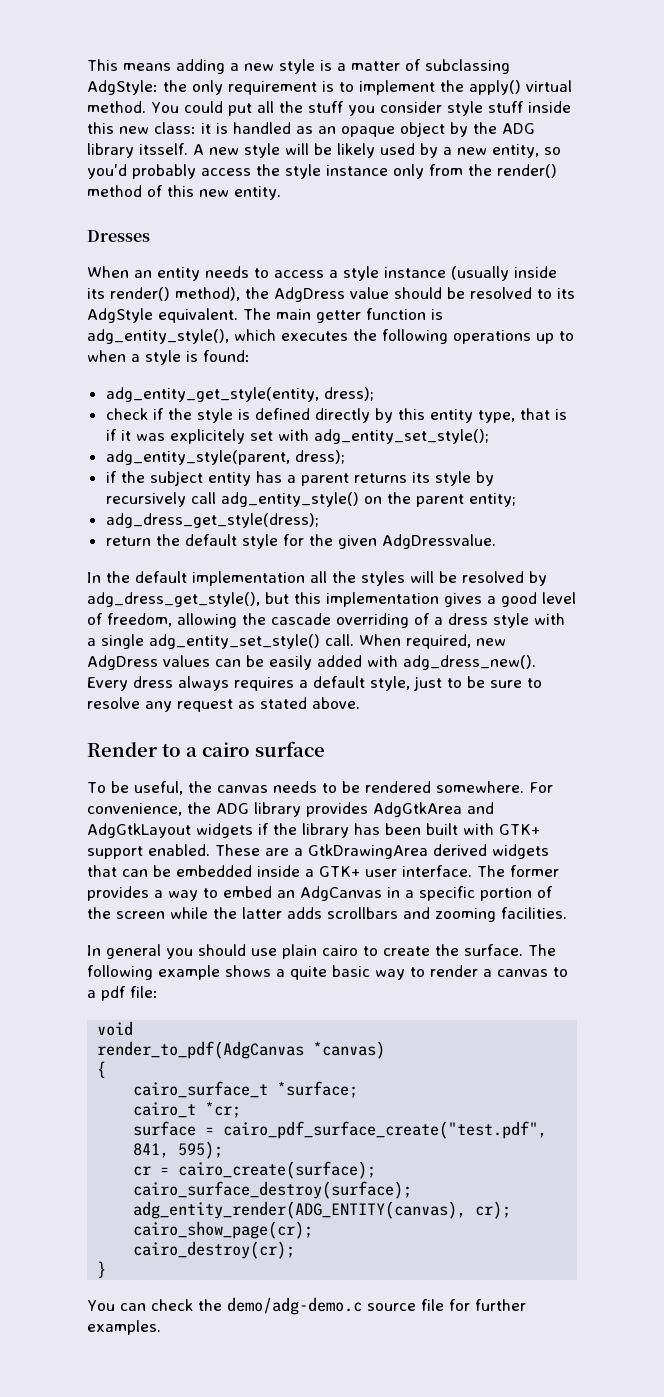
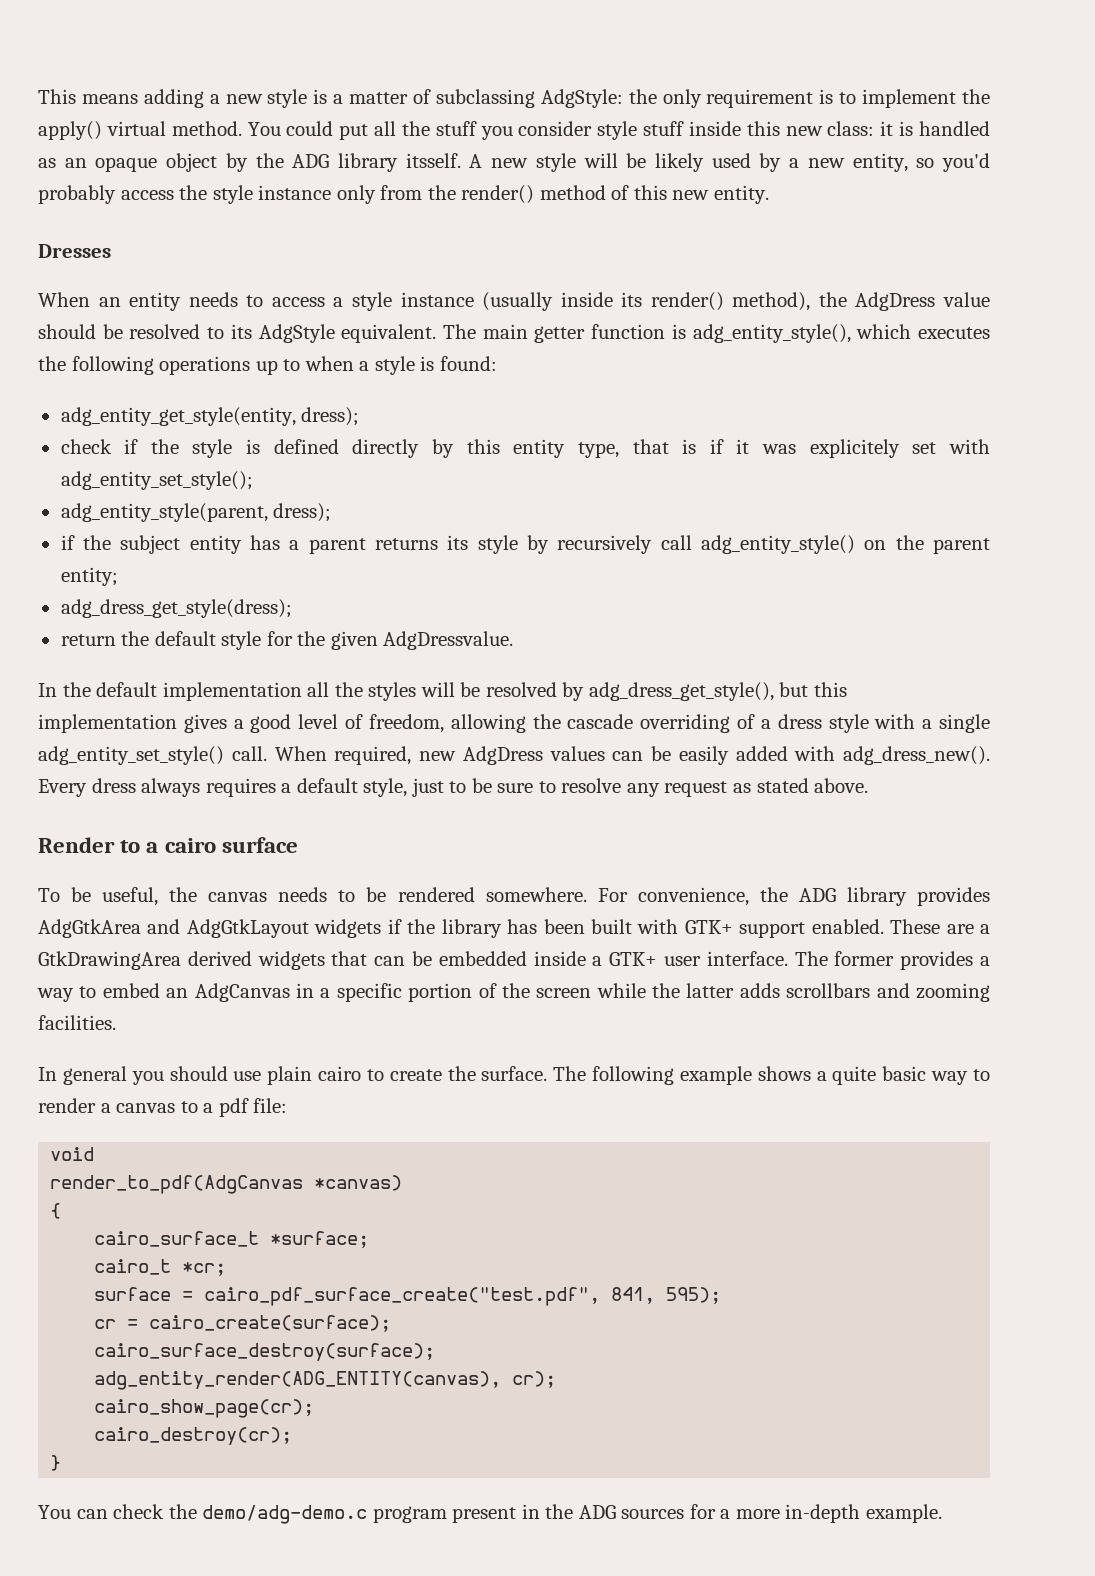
[366,1299,526,1311] [87,1320,161,1335] source file for further examples. -> [372,1504,943,1523] program present in the ADG sources for a more in-depth example.

